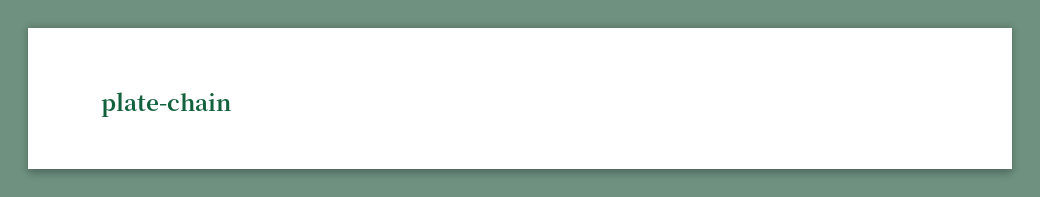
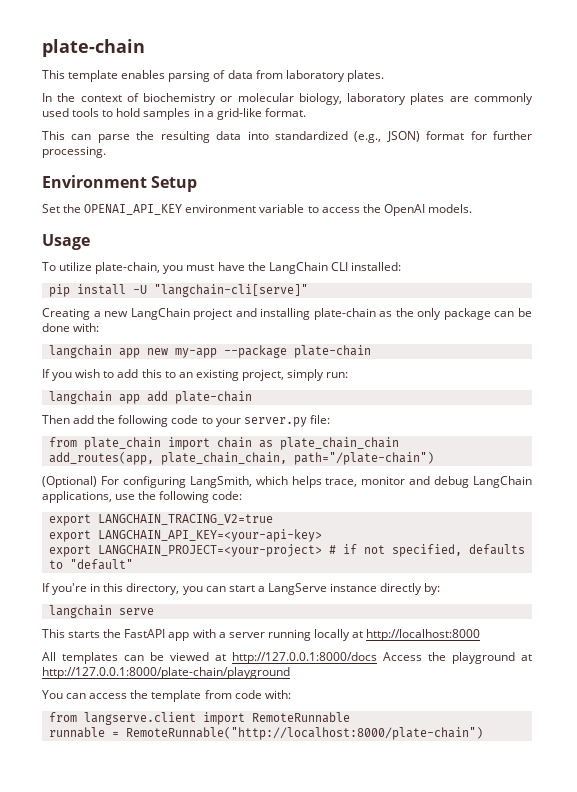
[101,92,231,117] plate-chain -> [42,39,145,57] [42,70,384,82] [42,93,533,105] [42,108,306,120] [42,131,532,143] [42,146,106,158] [42,175,198,192] [42,204,472,216] [42,234,90,250] [42,262,401,274] [48,284,308,297] [42,308,533,320] [42,323,100,332] [48,345,371,358] [42,369,349,381] [48,391,252,404] [42,415,330,427] [48,437,399,450] [48,452,434,465] [42,476,532,488] [42,491,243,503] [48,514,273,526] [48,529,322,542] [48,544,525,557] [48,559,133,570] [42,583,441,595] [48,605,154,618] [42,629,481,641] [42,652,532,664] [42,667,290,679] [42,690,291,702] [48,712,350,725] [48,727,483,740] plate-chain // This template enables parsing of data from laboratory plates. // In the context of biochemistry or molecular biology, laboratory plates are commonly used tools to hold samples in a grid-like format. // This can parse the resulting data into standardized (e.g., JSON) format for further processing. // Environment Setup // Set the OPENAI_API_KEY environment variable to access the OpenAI models. // Usage // To utilize plate-chain, you must have the LangChain CLI installed: // pip install -U "langchain-cli[serve]" // Creating a new LangChain project and installing plate-chain as the only package can be done with: // langchain app new my-app --package plate-chain // If you wish to add this to an existing project, simply run: // langchain app add plate-chain // Then add the following code to your server.py file: // from plate_chain import chain as plate_chain_chain // add_routes(app, plate_chain_chain, path="/plate-chain") // (Optional) For configuring LangSmith, which helps trace, monitor and debug LangChain applications, use the following code: // export LANGCHAIN_TRACING_V2=true // export LANGCHAIN_API_KEY=<your-api-key> // export LANGCHAIN_PROJECT=<your-project> # if not specified, defaults to "default" // If you're in this directory, you can start a LangServe instance directly by: // langchain serve // This starts the FastAPI app with a server running locally at http://localhost:8000 // All templates can be viewed at http://127.0.0.1:8000/docs Access the playground at http://127.0.0.1:8000/plate-chain/playground // You can access the template from code with: // from langserve.client import RemoteRunnable // runnable = RemoteRunnable("http://localhost:8000/plate-chain")

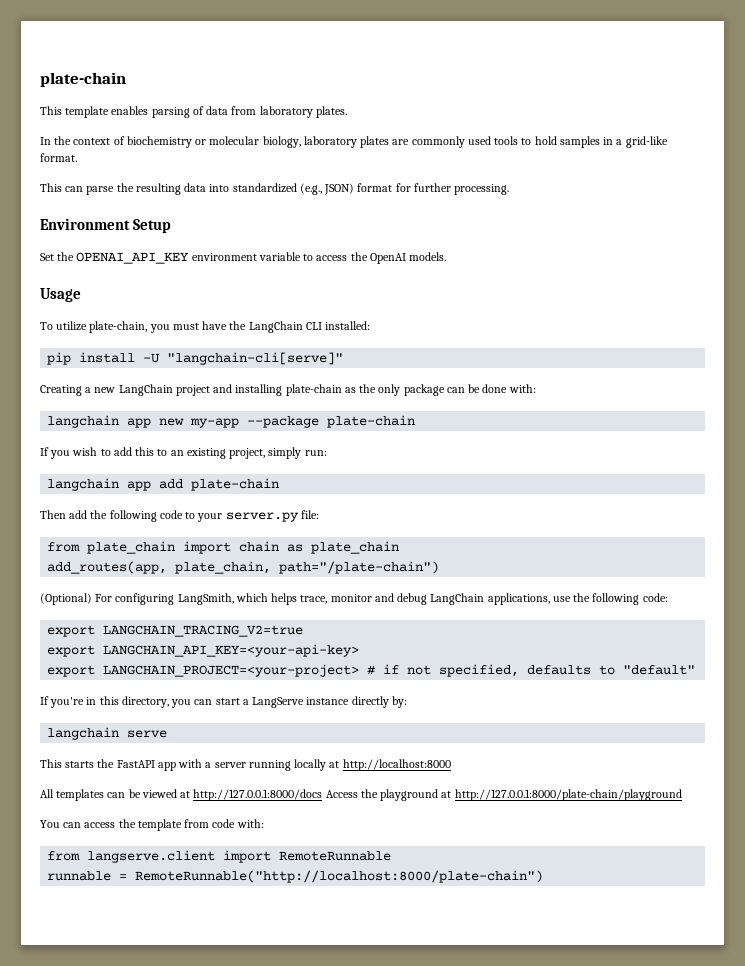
[279,437,399,450] plate_chain_chain -> [311,541,400,554] plate_chain
[160,452,287,465] plate_chain_chain, -> [175,561,272,574] plate_chain,

